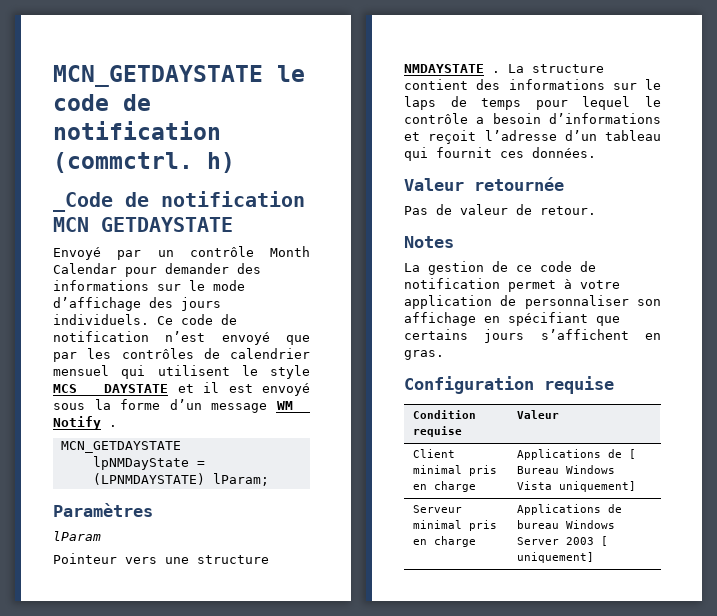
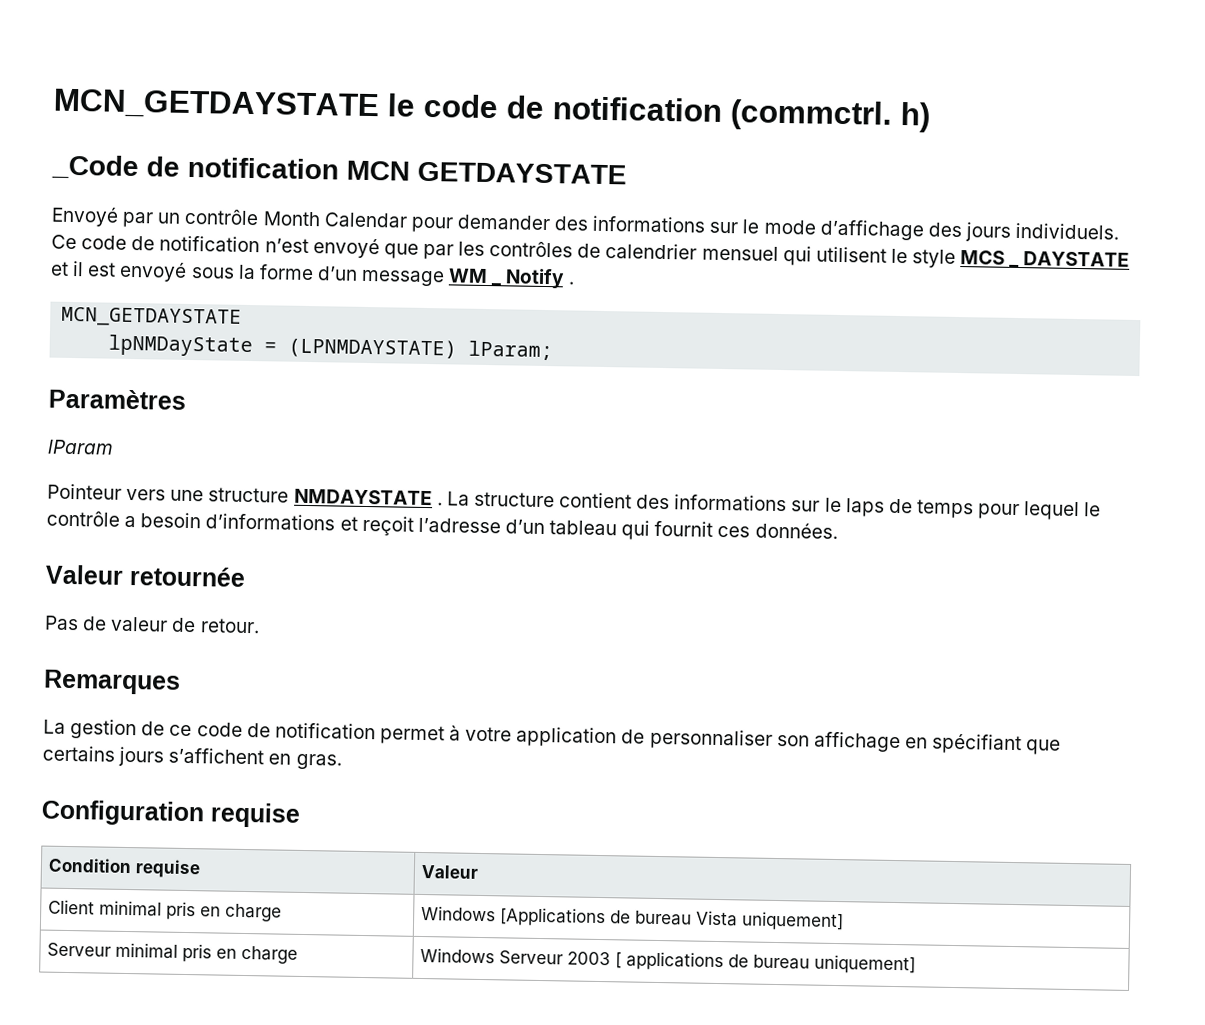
[404,236,454,248] Notes -> [43,669,181,695] Remarques
[516,449,636,460] [516,465,615,474] Applications de [ Bureau Windows -> [421,905,693,928] Windows [Applications de bureau
[516,504,622,515] [516,520,615,529] [516,536,608,546] Applications de bureau Windows Server 2003 [ -> [420,947,811,972] Windows Serveur 2003 [ applications de bureau

